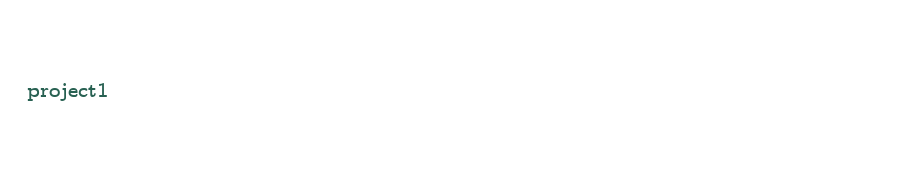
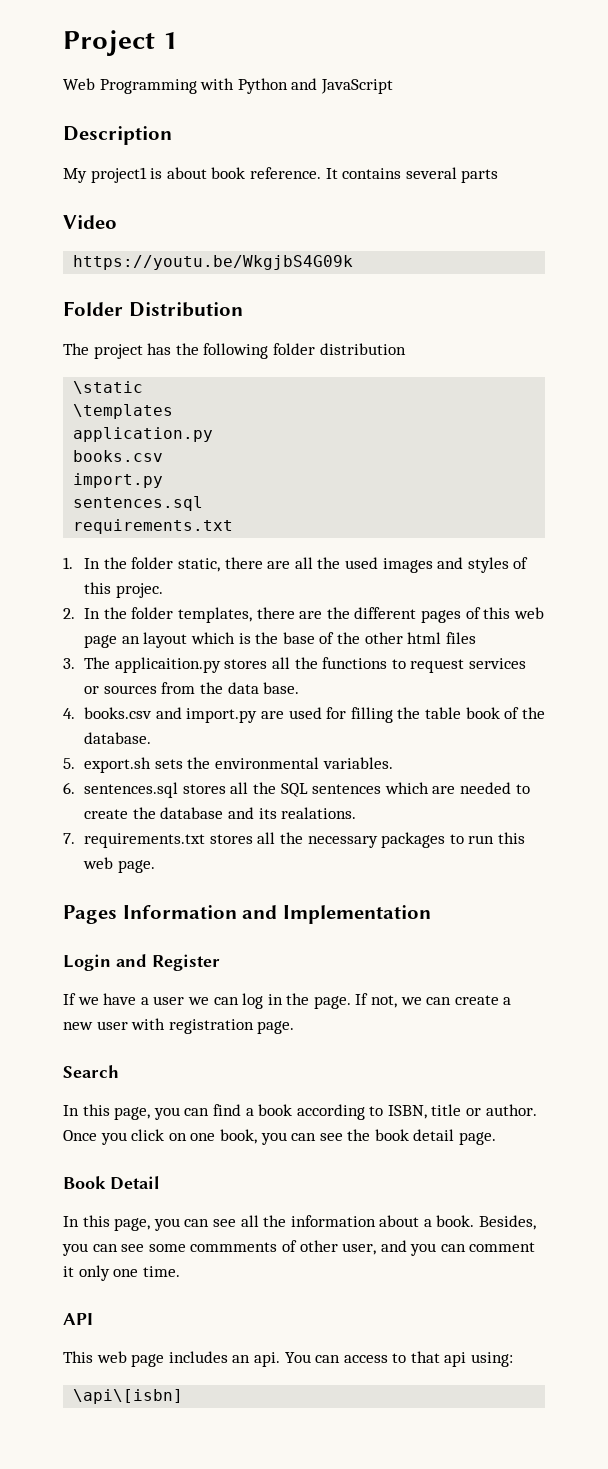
[27,83,109,101] project1 -> [63,30,177,56] [63,78,393,94] [63,126,172,145] [63,167,499,183] [63,215,117,229] [73,255,354,270] [63,301,243,317] [63,343,406,359] [73,381,144,394] [73,404,174,419] [73,427,214,442] [73,450,164,462] [73,473,164,488] [73,496,204,511] [73,519,234,534] [63,557,529,573] [84,582,163,598] [63,607,544,623] [84,632,476,648] [63,657,526,673] [84,682,300,694] [63,707,545,723] [84,732,152,744] [63,757,393,773] [63,782,530,798] [84,807,357,819] [63,832,525,848] [83,857,155,873] [63,905,431,924] [63,954,220,971] [63,993,512,1009] [63,1018,295,1034] [63,1065,119,1078] [63,1104,537,1120] [63,1129,497,1145] [63,1176,159,1190] [63,1215,537,1231] [62,1240,536,1256] [63,1265,180,1281] [63,1313,93,1325] [63,1351,514,1367] [73,1389,184,1404] Project 1 // Web Programming with Python and JavaScript // Description // My project1 is about book reference. It contains several parts // Video // https://youtu.be/WkgjbS4G09k // Folder Distribution // The project has the following folder distribution // \static // \templates // application.py // books.csv // import.py // sentences.sql // requirements.txt // 1. In the folder static, there are all the used images and styles of this projec. // 2. In the folder templates, there are the different pages of this web page an layout which is the base of the other html files // 3. The applicaition.py stores all the functions to request services or sources from the data base. // 4. books.csv and import.py are used for filling the table book of the database. // 5. export.sh sets the environmental variables. // 6. sentences.sql stores all the SQL sentences which are needed to create the database and its realations. // 7. requirements.txt stores all the necessary packages to run this web page. // Pages Information and Implementation // Login and Register // If we have a user we can log in the page. If not, we can create a new user with registration page. // Search // In this page, you can find a book according to ISBN, title or author. Once you click on one book, you can see the book detail page. // Book Detail // In this page, you can see all the information about a book. Besides, you can see some commments of other user, and you can comment it only one time. // API // This web page includes an api. You can access to that api using: // \api\[isbn]

